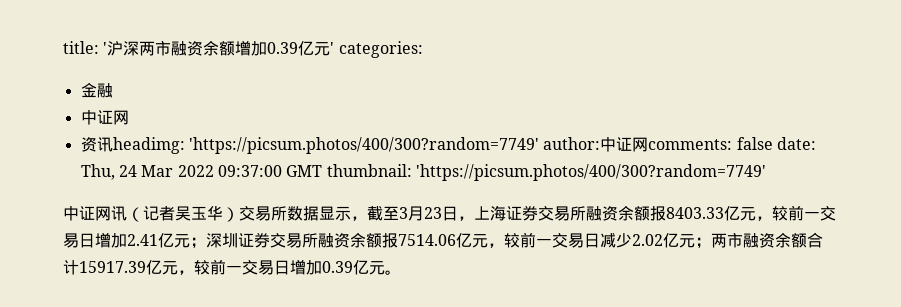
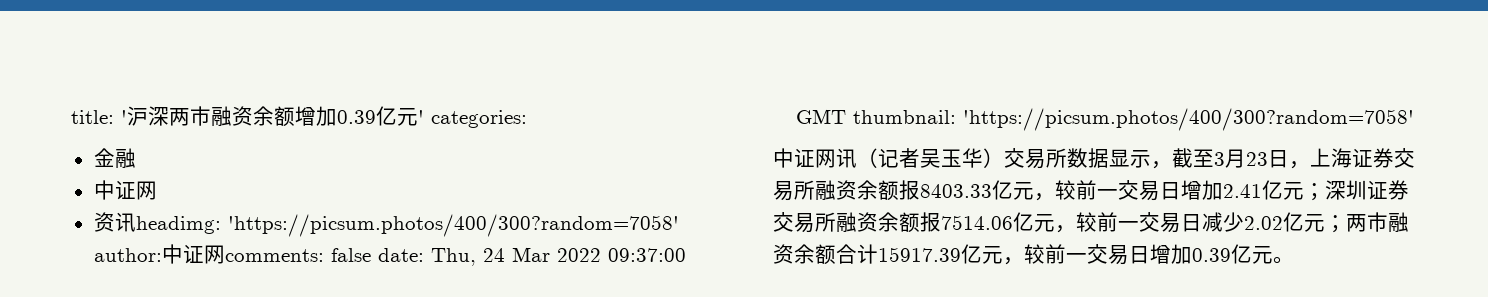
[188,137,539,154] 'https://picsum.photos/400/300?random=7749' -> [227,214,679,237] 'https://picsum.photos/400/300?random=7058'
[415,164,766,181] 'https://picsum.photos/400/300?random=7749' -> [962,108,1414,131] 'https://picsum.photos/400/300?random=7058'

